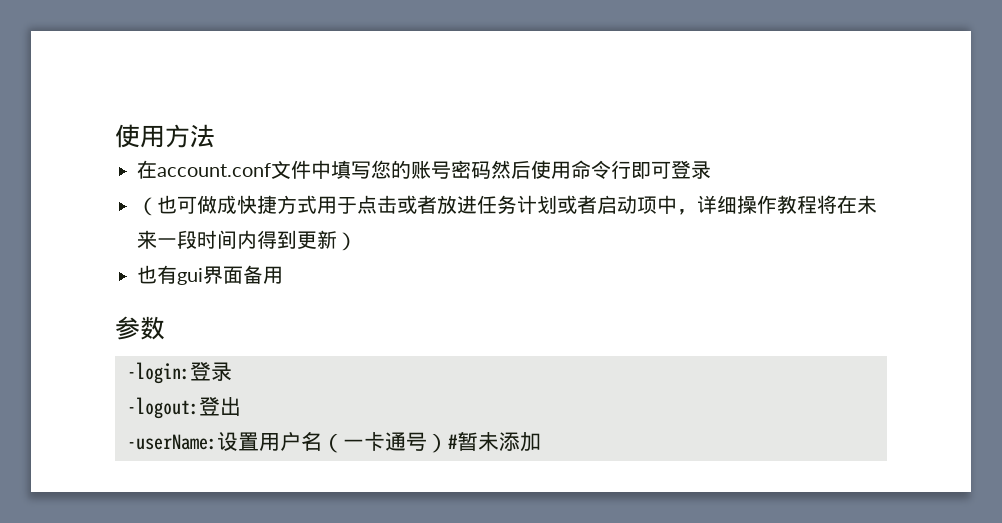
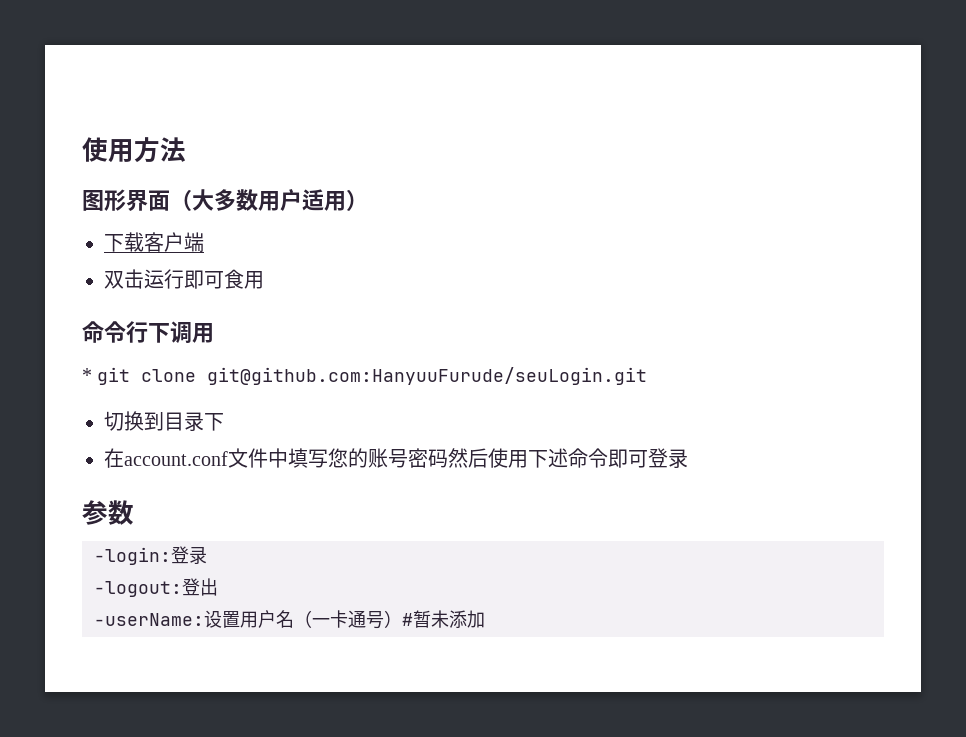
(215, 136) none -> [82,189,368,211] [104,232,204,252] [104,269,264,289] [82,321,214,344] [82,367,648,385] [104,411,224,431] // 图形界面（大多数用户适用） // 下载客户端 // 双击运行即可食用 // 命令行下调用 // * git clone git@github.com:HanyuuFurude/seuLogin.git // 切换到目录下
[571,160,631,179] 命令行 -> [528,448,608,468] 下述命令
[137,195,877,216] [137,230,357,251] [137,265,283,285] // （也可做成快捷方式用于点击或者放进任务计划或者启动项中，详细操作教程将在未来一段时间内得到更新） // 也有gui界面备用 -> (688, 458) none

